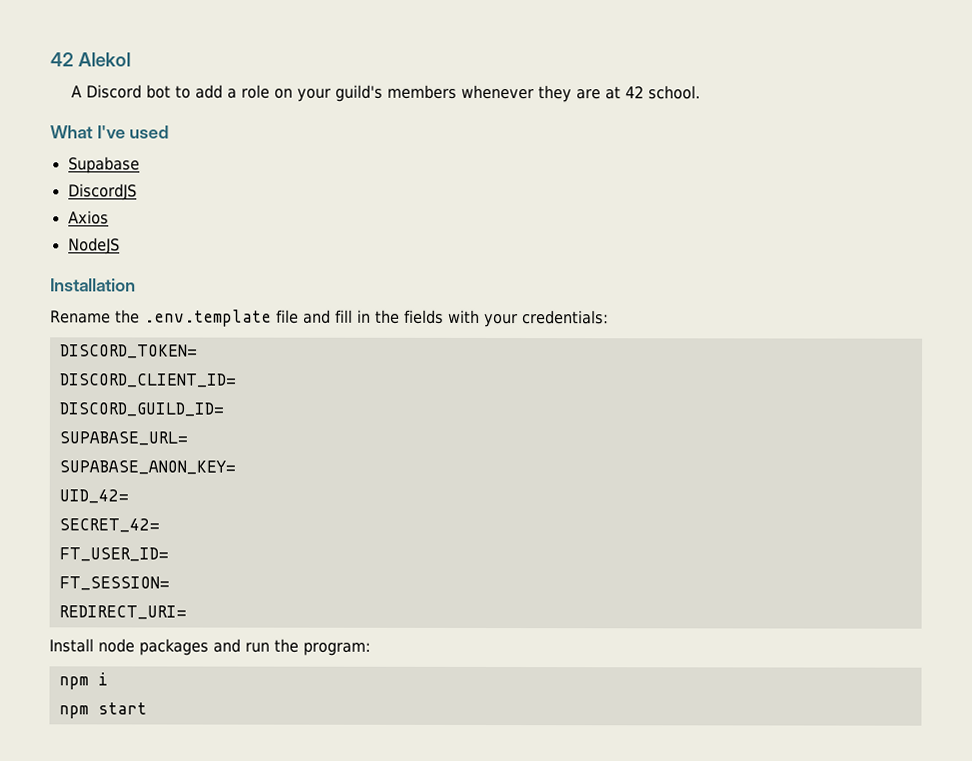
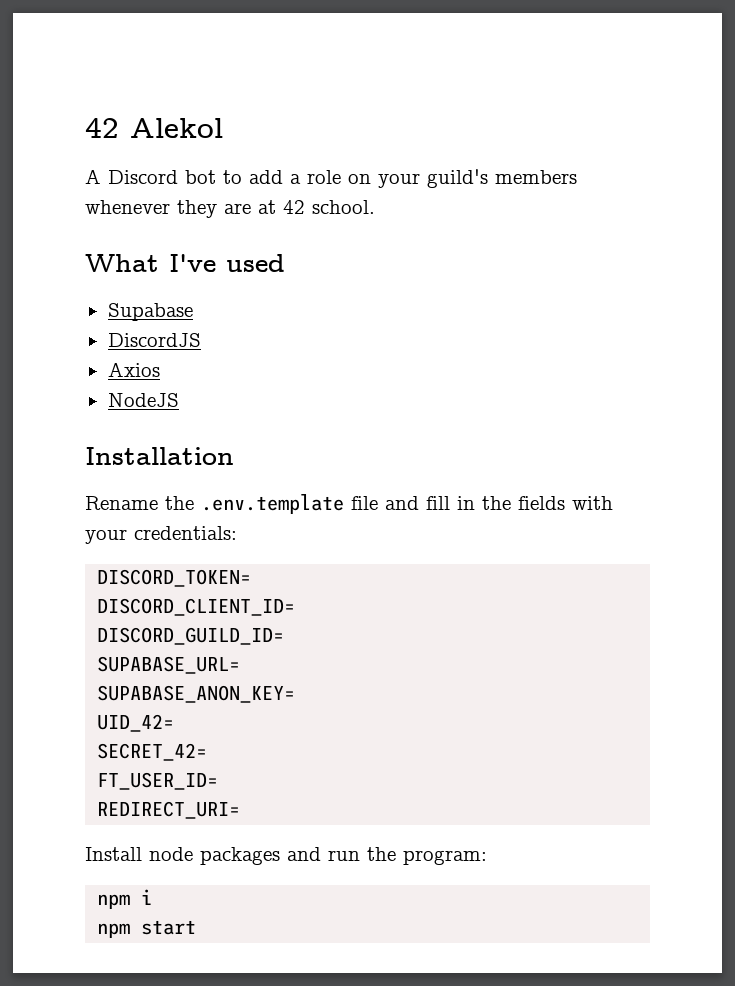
[58,576,170,591] // FT_SESSION= -> (219, 781) none

